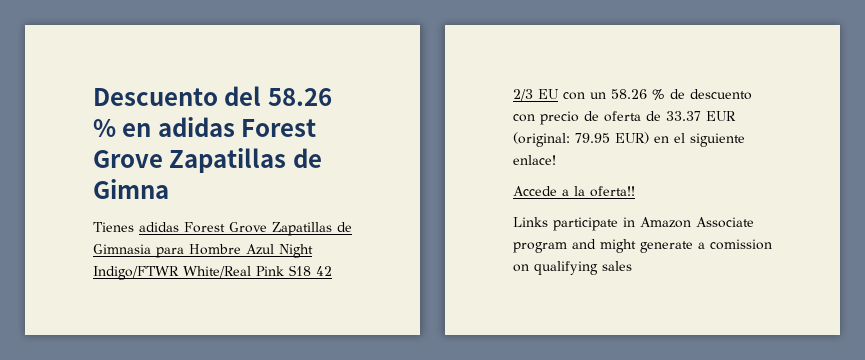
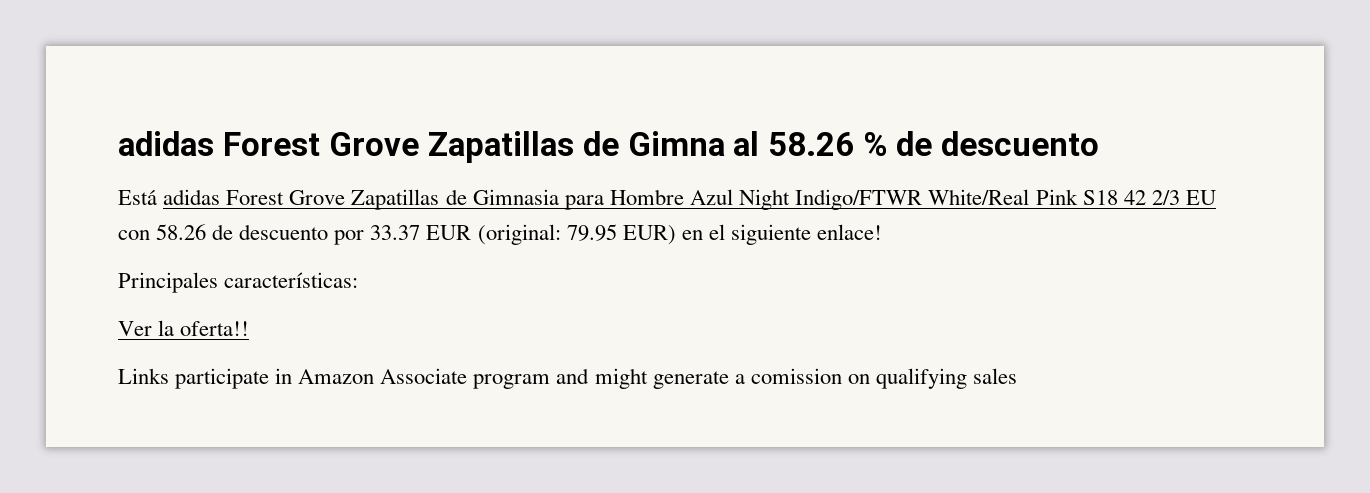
[93,86,332,106] [93,119,152,137] Descuento del 58.26 % en -> (118, 143) none
[93,222,134,232] // Tienes -> [733,131,1100,156] [118,190,157,205] al 58.26 % de descuento // Está
[590,89,752,100] [513,111,661,125] un 58.26 % de descuento con precio de oferta de -> [156,224,365,245] 58.26 de descuento por
[513,186,569,196] Accede a -> [118,272,359,293] [118,321,152,336] Principales características: // Ver

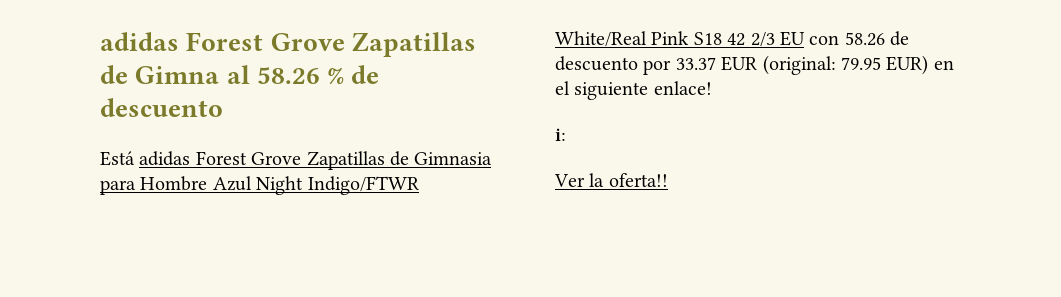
[118,272,359,293] Principales características: -> [555,128,566,141] ℹ:
[118,368,1017,389] // Links participate in Amazon Associate program and might generate a comission on qualifying sales -> (668, 180) none

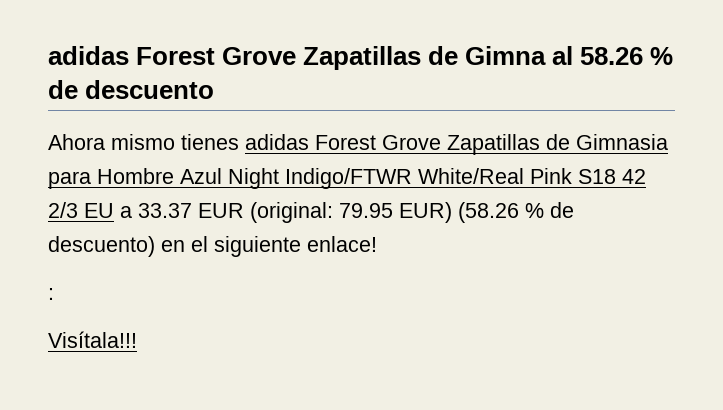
[100,151,135,166] Está -> [48,134,239,150] Ahora mismo tienes
[809,31,910,46] [555,56,672,75] con 58.26 de descuento por -> [120,206,132,218] a
(929, 65) none -> [458,202,574,223] [48,236,155,257] (58.26 % de descuento)
[555,128,566,141] [554,173,668,187] ℹ: // Ver la oferta!! -> [48,288,54,300] [48,331,137,348] : // Visítala!!!

